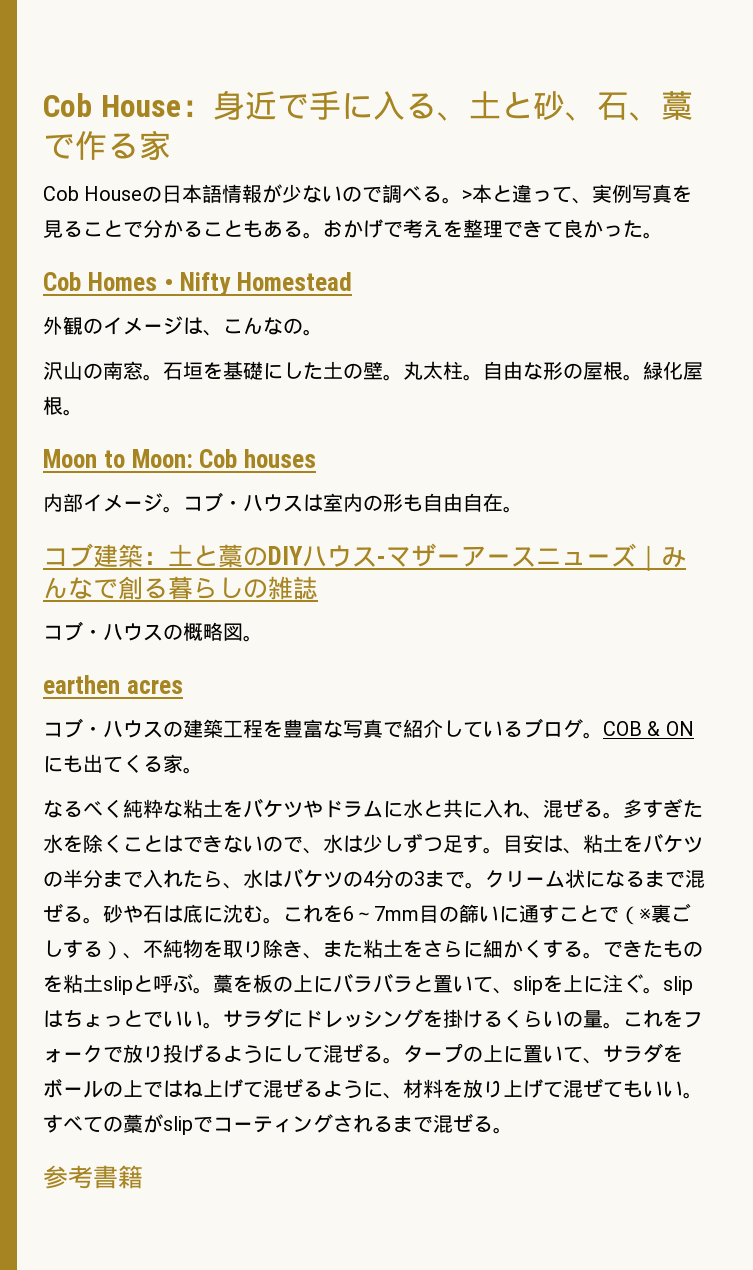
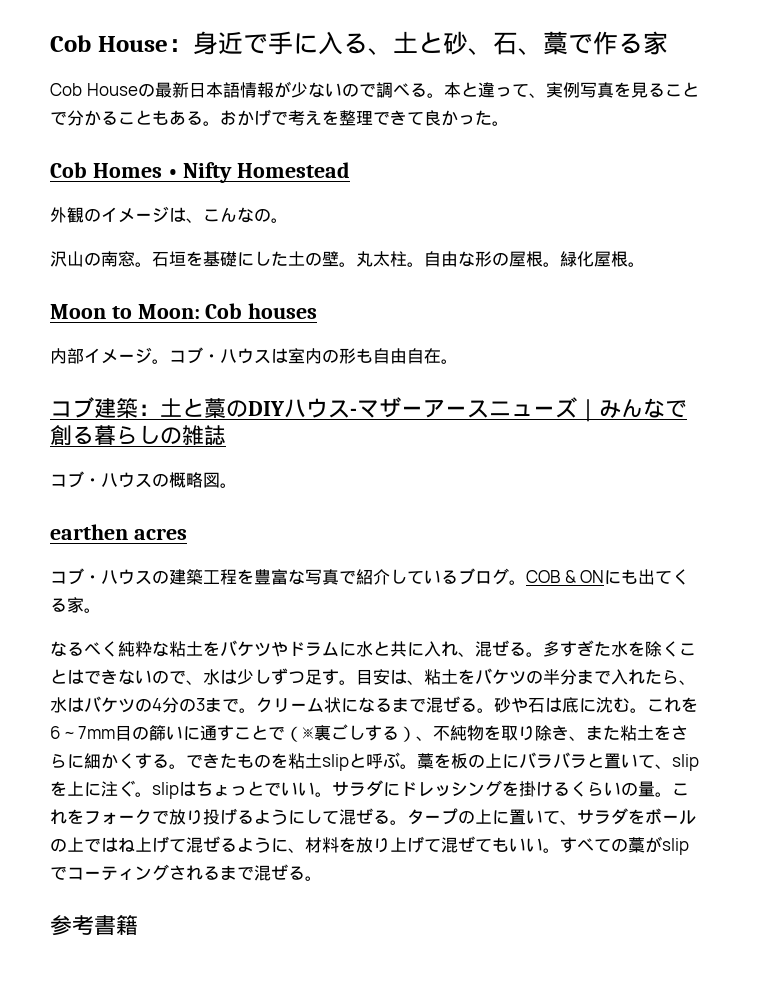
(163, 194) none -> [154,82,189,98] 最新
[462,190,473,201] > -> (444, 95) none

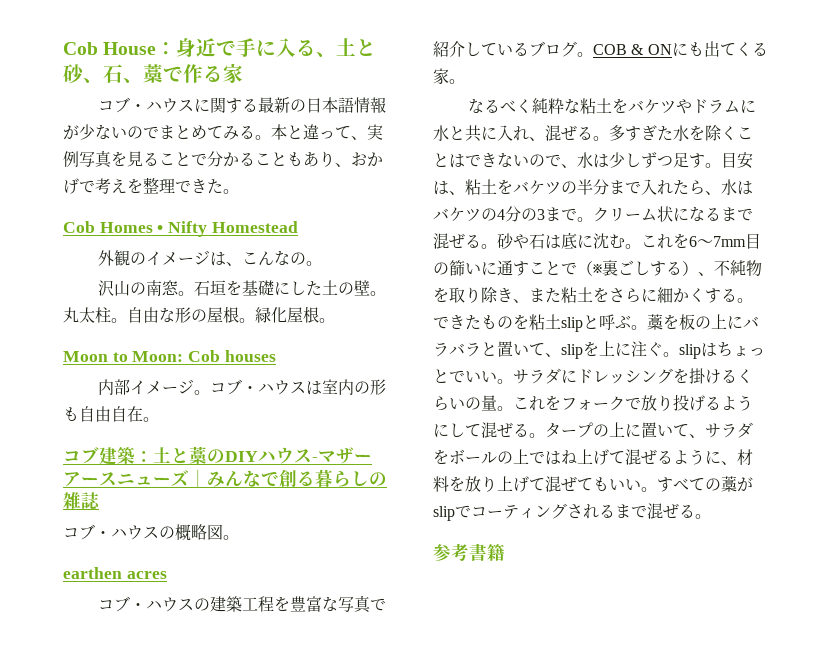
[50,82,189,98] Cob Houseの最新 -> [98,97,307,113] コブ・ハウスに関する最新の
[375,82,410,98] 調べ -> [159,125,239,140] まとめてみ
[186,111,220,126] る。 -> [319,151,351,167] り、
[407,110,475,126] て良かっ -> (207, 186) none

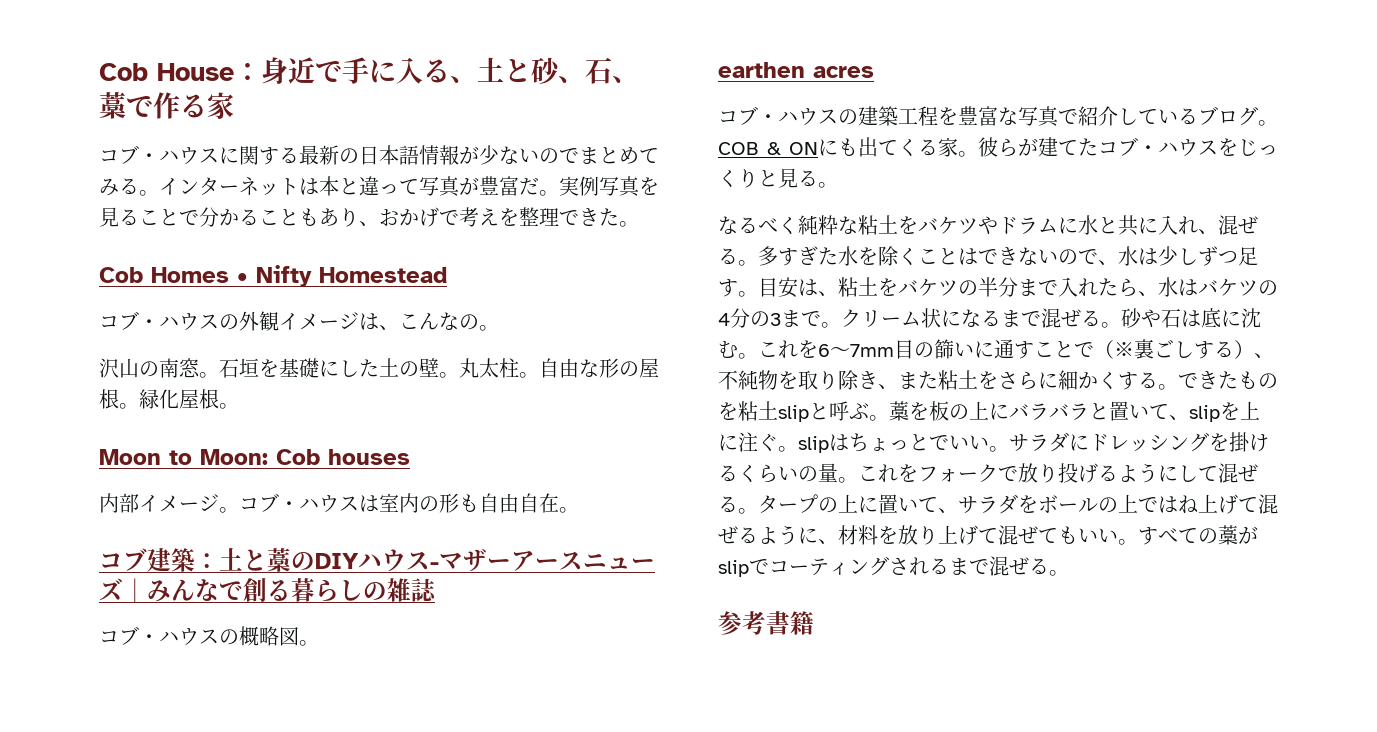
[271,124,367,140] 本と違って、 -> [159,176,559,197] インターネットは本と違って写真が豊富だ。
[98,250,147,266] 外観の -> [99,311,279,331] コブ・ハウスの外観
(465, 81) none -> [978,137,1278,157] [718,168,838,188] 彼らが建てたコブ・ハウスをじっくりと見る。

